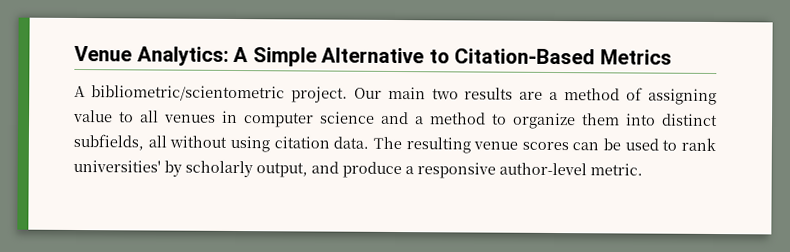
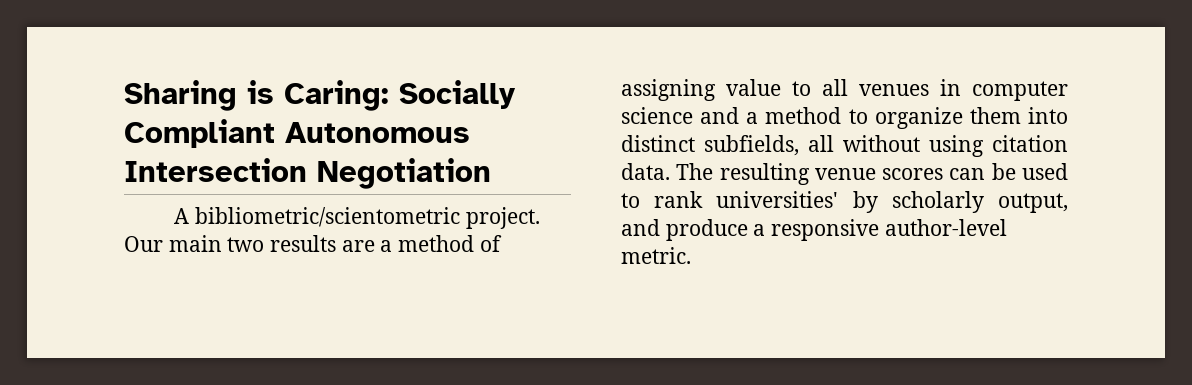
[74,45,672,67] Venue Analytics: A Simple Alternative to Citation-Based Metrics -> [124,80,516,111] [124,119,470,148] [124,158,491,189] Sharing is Caring: Socially Compliant Autonomous Intersection Negotiation

